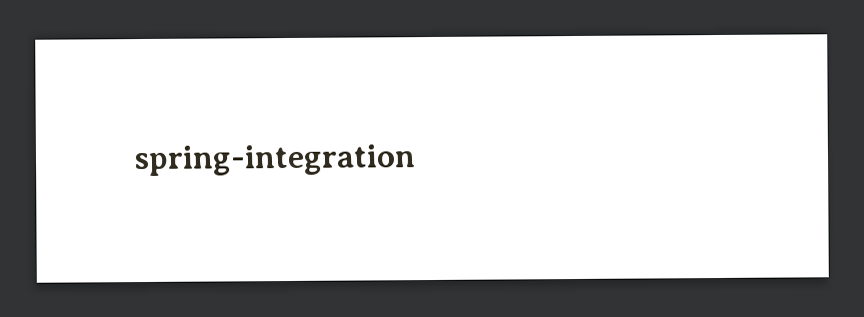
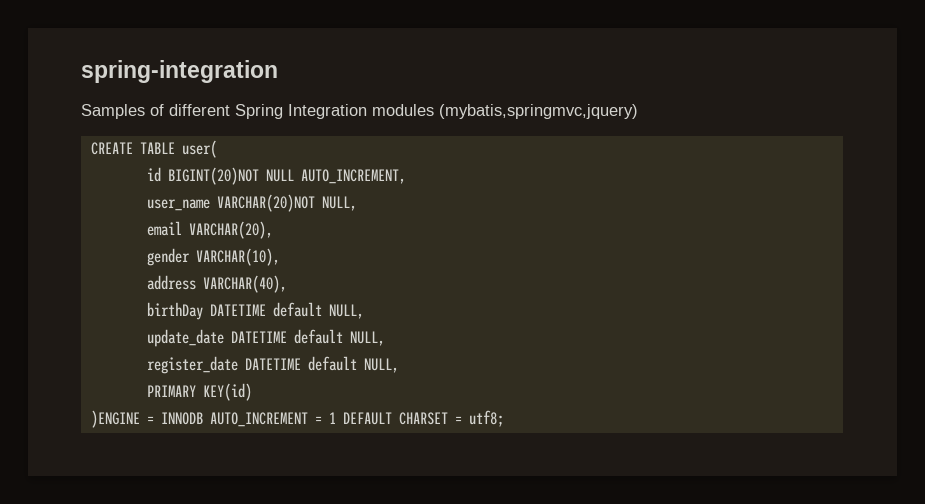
(416, 160) none -> [81,104,638,119] [90,140,217,158] [146,167,406,185] [146,194,357,212] [146,221,273,239] [146,248,280,266] [146,275,287,293] [146,302,364,320] [146,329,385,347] [146,356,399,374] [146,383,252,401] [90,410,504,428] // Samples of different Spring Integration modules (mybatis,springmvc,jquery) // CREATE TABLE user( // id BIGINT(20)NOT NULL AUTO_INCREMENT, // user_name VARCHAR(20)NOT NULL, // email VARCHAR(20), // gender VARCHAR(10), // address VARCHAR(40), // birthDay DATETIME default NULL, // update_date DATETIME default NULL, // register_date DATETIME default NULL, // PRIMARY KEY(id) // )ENGINE = INNODB AUTO_INCREMENT = 1 DEFAULT CHARSET = utf8;

